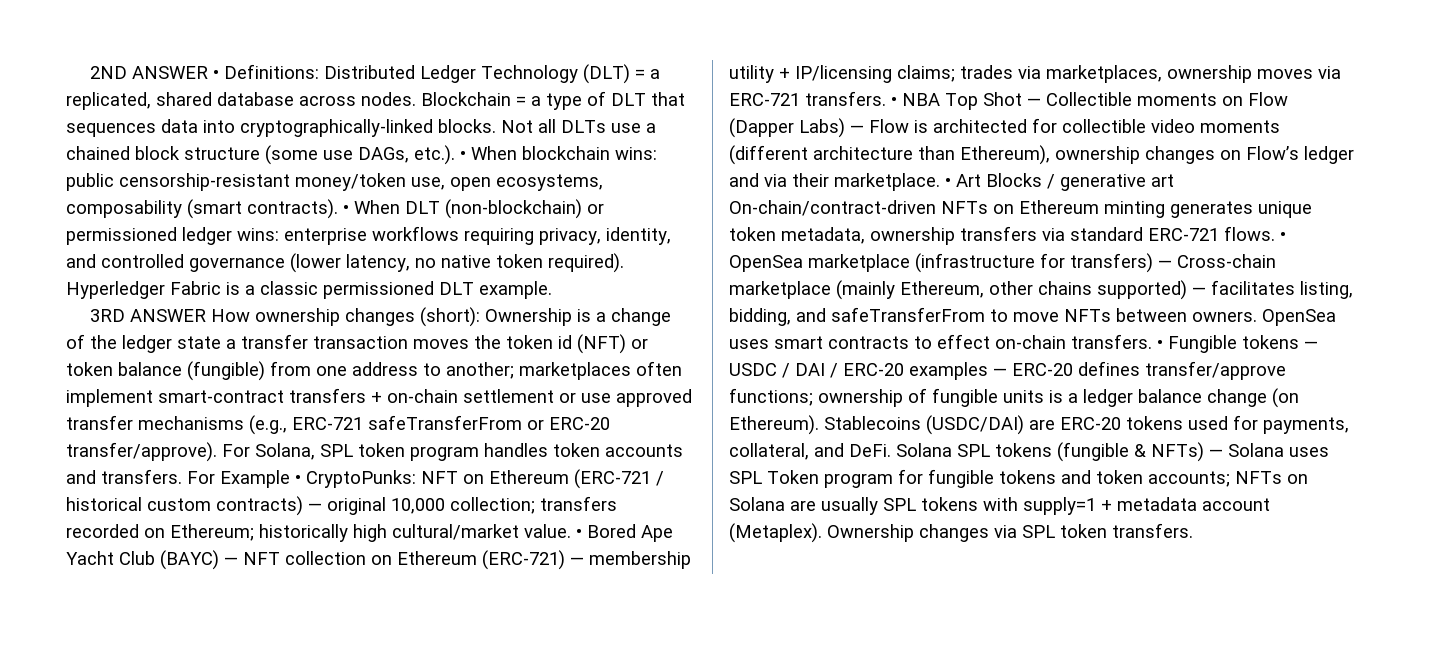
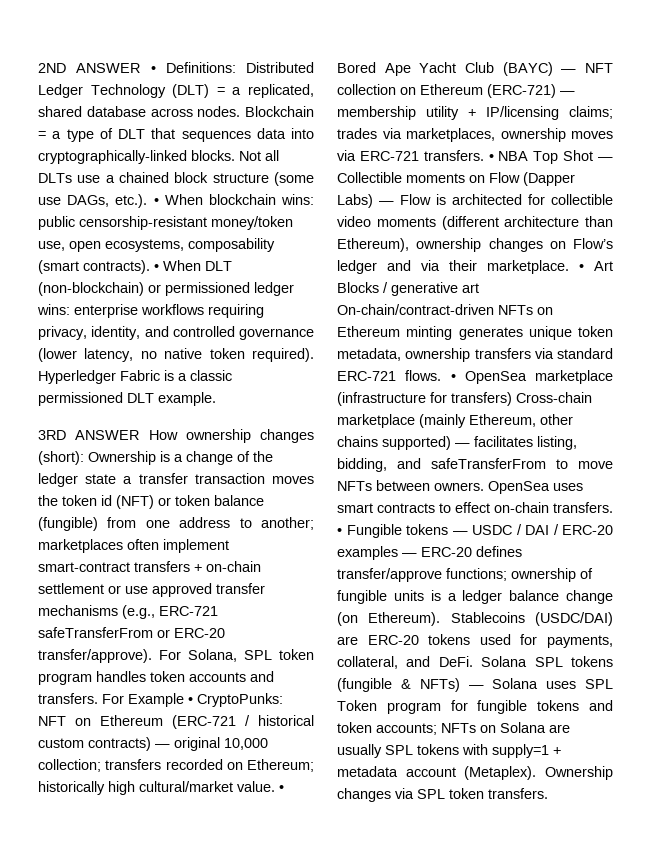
[1158,260,1172,268] — -> (512, 399) none

